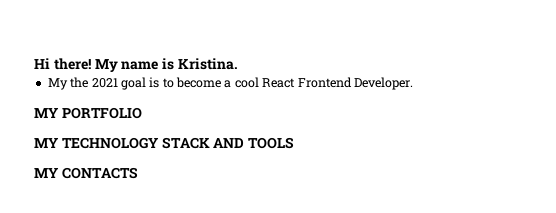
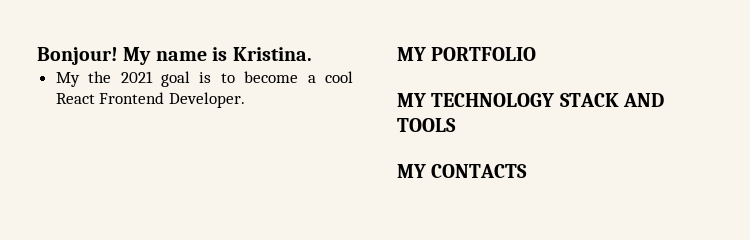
[34,58,91,70] Hi there! -> [37,47,118,65] Bonjour!

